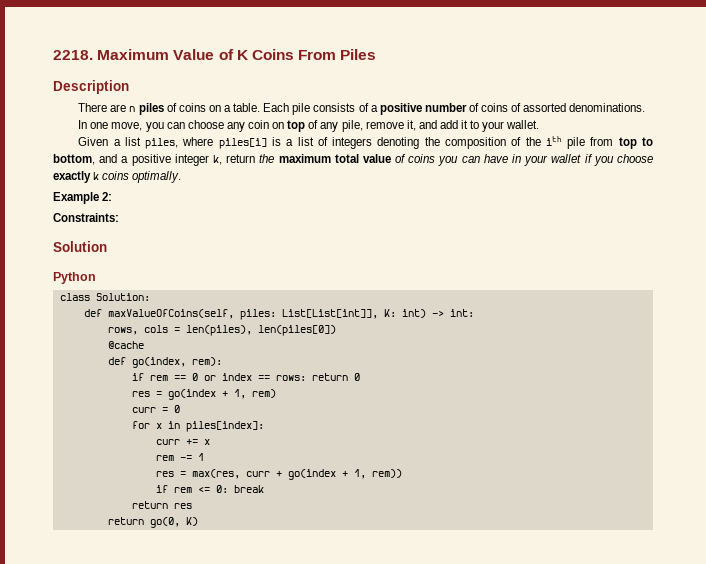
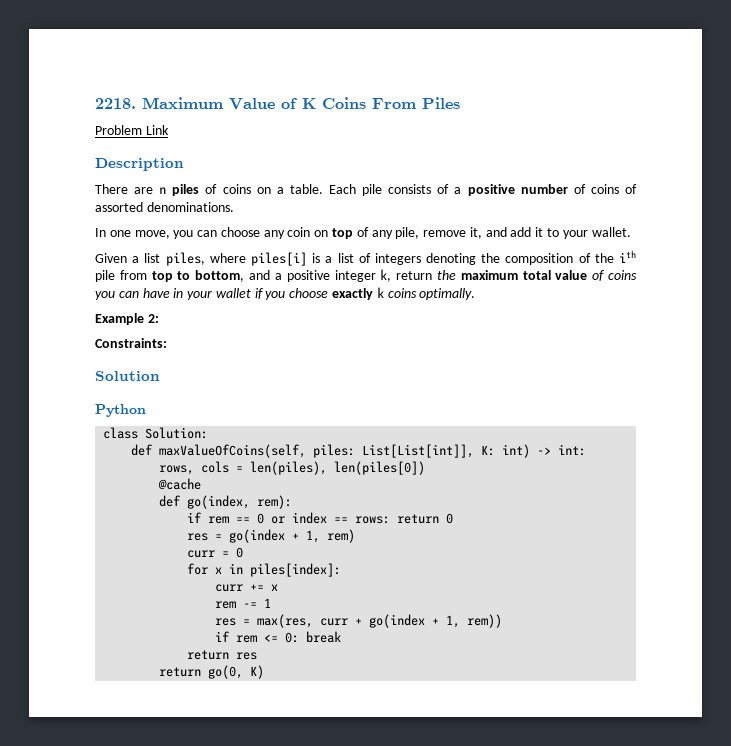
(377, 54) none -> [95,125,169,135] // Problem Link

